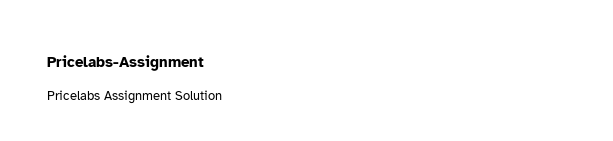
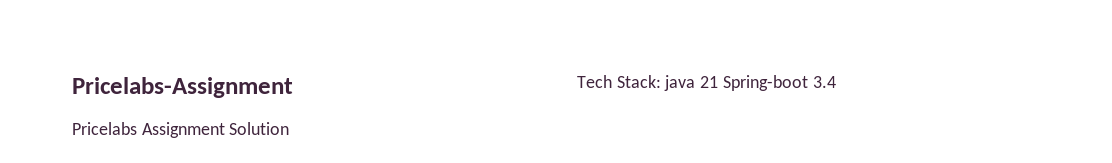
(222, 95) none -> [577,75,836,91] // Tech Stack: java 21 Spring-boot 3.4

